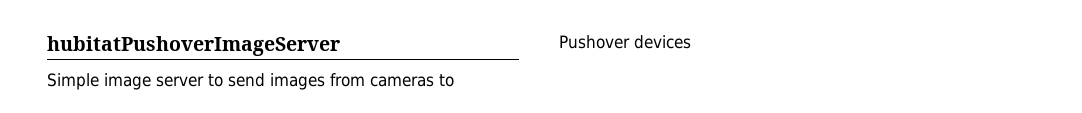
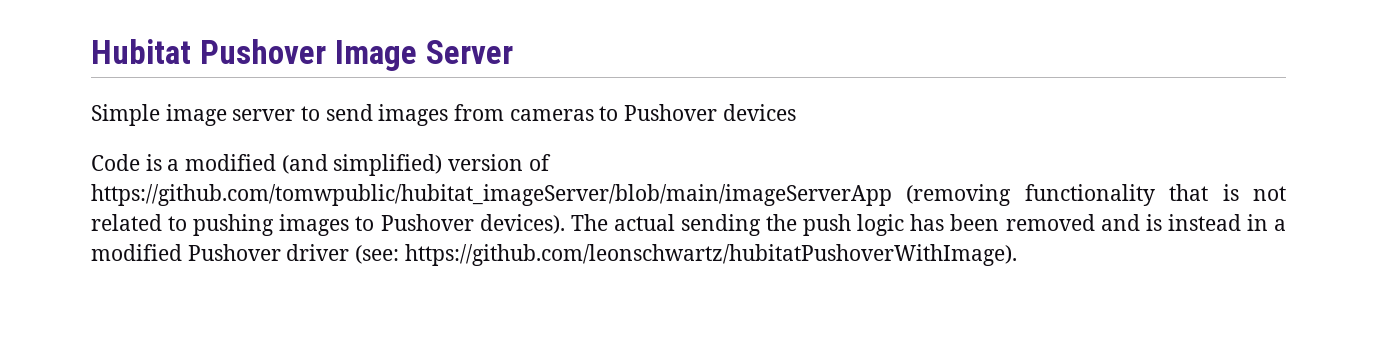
[47,36,340,56] hubitatPushoverImageServer -> [91,39,513,71] Hubitat Pushover Image Server
(691, 42) none -> [91,154,551,176] [91,184,1287,206] [91,214,1286,236] [91,244,1017,266] // Code is a modified (and simplified) version of https://github.com/tomwpublic/hubitat_imageServer/blob/main/imageServerApp (removing functionality that is not related to pushing images to Pushover devices). The actual sending the push logic has been removed and is instead in a modified Pushover driver (see: https://github.com/leonschwartz/hubitatPushoverWithImage).

